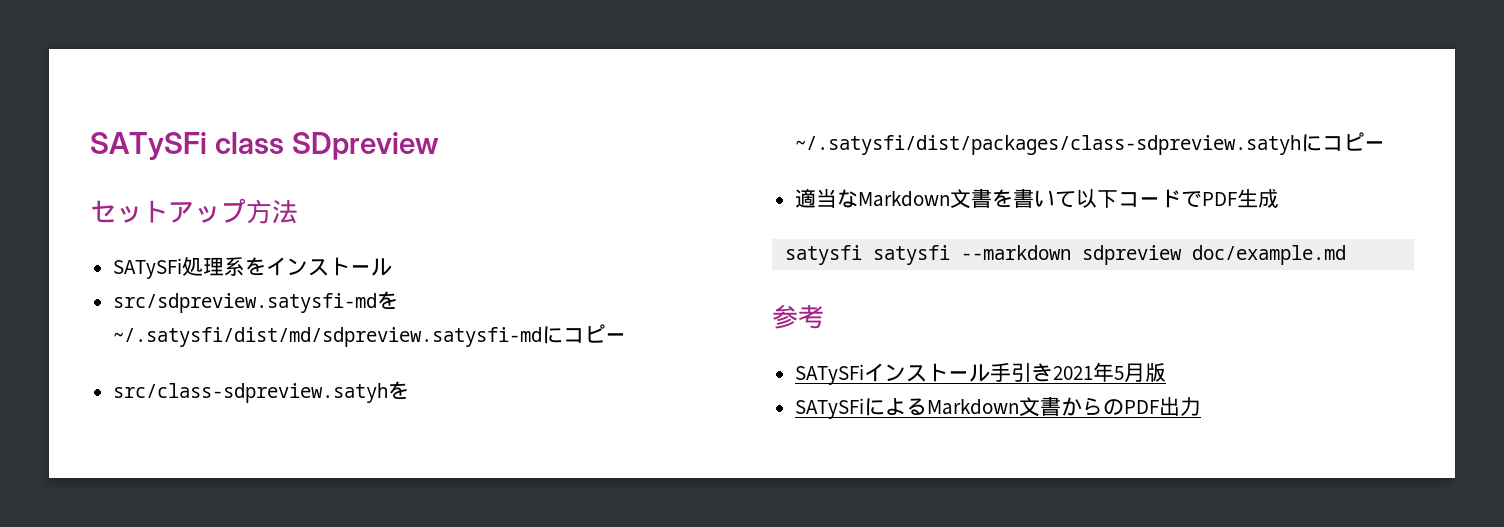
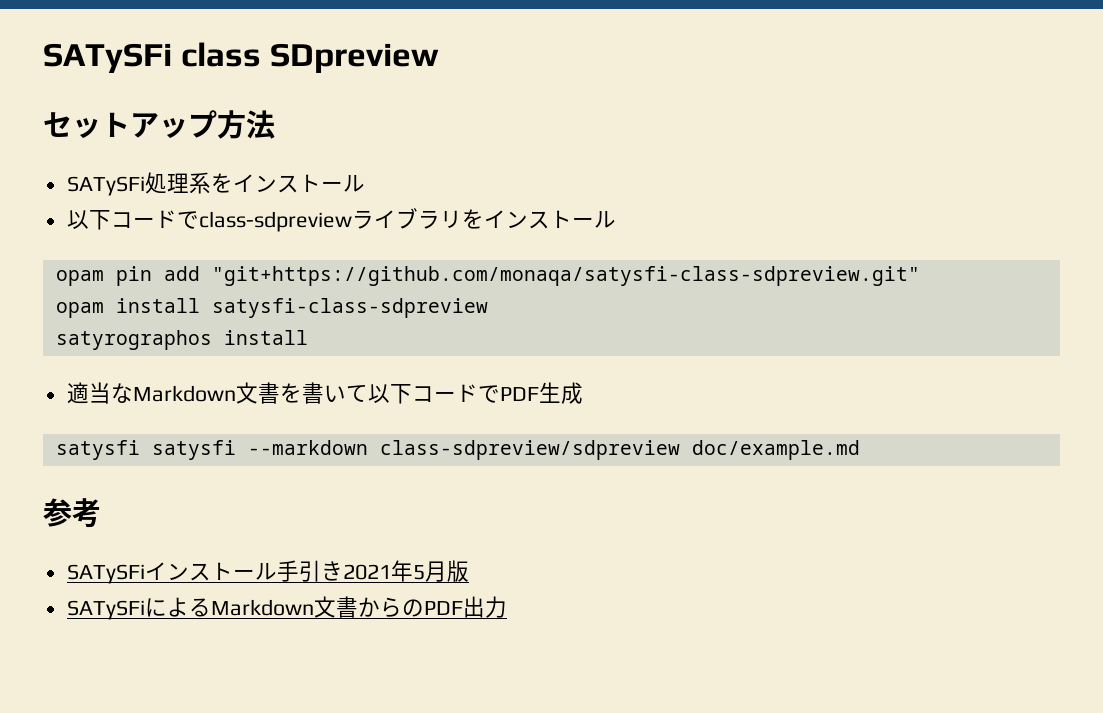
[113,291,399,313] [113,324,627,347] [113,381,410,403] [795,132,1386,155] src/sdpreview.satysfi-mdを~/.satysfi/dist/md/sdpreview.satysfi-mdにコピー // src/class-sdpreview.satyhを~/.satysfi/dist/packages/class-sdpreview.satyhにコピー -> [66,208,616,232] [55,266,920,286] [55,298,488,318] [55,330,308,350] 以下コードでclass-sdpreviewライブラリをインストール // opam pin add "git+https://github.com/monaqa/satysfi-class-sdpreview.git" // opam install satysfi-class-sdpreview // satyrographos install
[1081,245,1182,265] sdpreview -> [379,440,680,460] class-sdpreview/sdpreview

